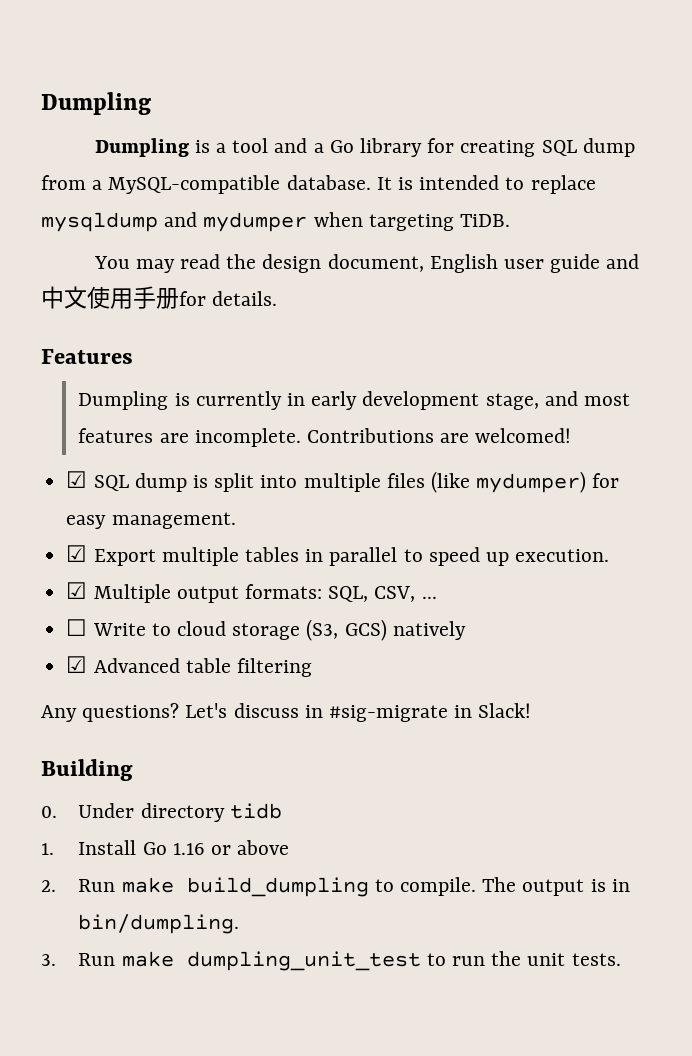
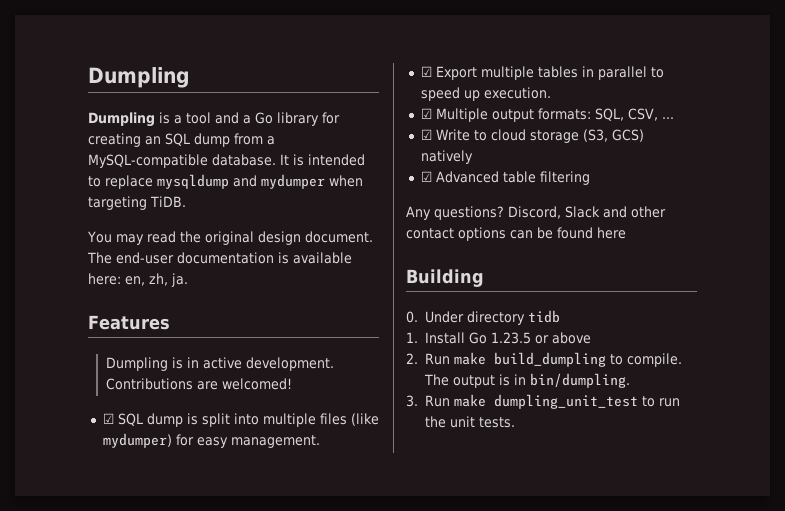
(536, 148) none -> [145,136,161,145] an
[262,254,640,273] [41,286,278,309] [41,349,133,364] [78,391,631,410] [78,428,301,447] design document, English user guide and中文使用手册for details. // Features // Dumpling is currently in early development stage, and most features are incomplete. -> [204,231,373,245] [87,252,352,264] [88,273,188,287] [88,315,170,330] [105,357,334,371] original design document. The end-user documentation is available here: en, zh, ja. // Features // Dumpling is in active development.
[66,619,88,636] ☐ -> [420,129,432,140] ☑
[185,703,532,722] Let's discuss in #sig-migrate in Slack! -> [508,206,666,219] [406,227,626,241] Discord, Slack and other contact options can be found here
[172,843,205,855] 1.16 -> [490,332,531,344] 1.23.5

